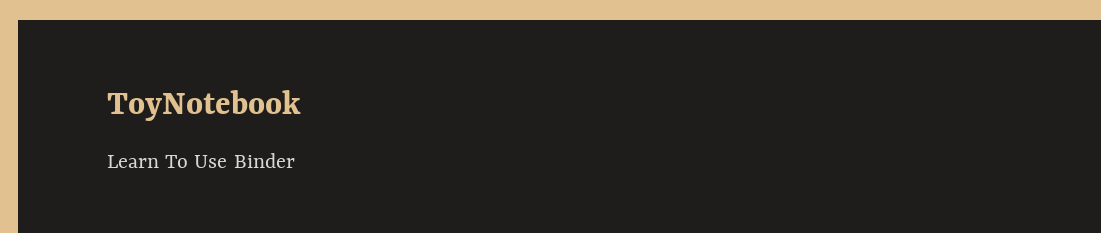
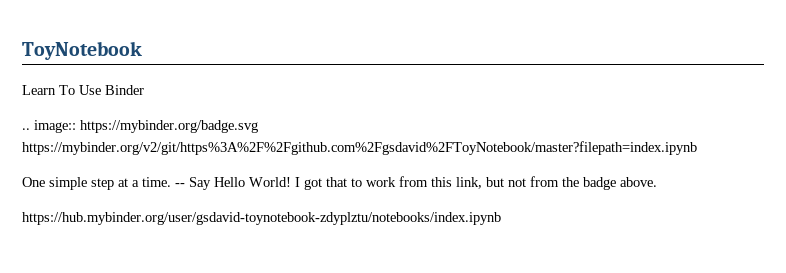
(295, 160) none -> [22,120,258,133] [22,141,697,155] [22,176,657,190] [22,212,501,225] // .. image:: https://mybinder.org/badge.svg https://mybinder.org/v2/git/https%3A%2F%2Fgithub.com%2Fgsdavid%2FToyNotebook/master?filepath=index.ipynb // One simple step at a time. -- Say Hello World! I got that to work from this link, but not from the badge above. // https://hub.mybinder.org/user/gsdavid-toynotebook-zdyplztu/notebooks/index.ipynb

